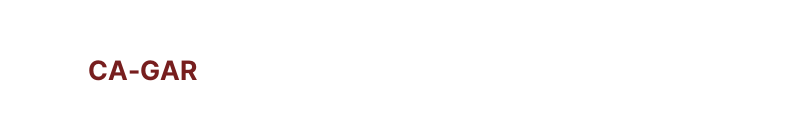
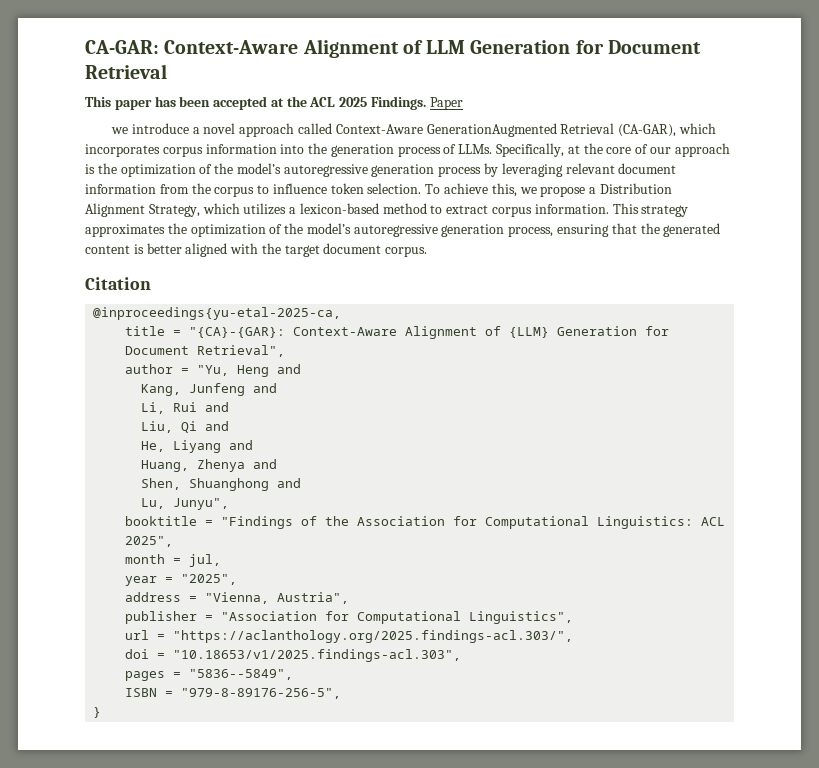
[88,60,197,81] CA-GAR -> [85,39,701,58] [85,64,167,79] [85,96,463,110] [111,123,716,137] [85,143,730,157] [85,163,677,177] [85,183,672,197] [85,203,689,217] [85,223,721,237] [85,243,428,257] [85,277,151,290] [93,307,342,320] [125,326,670,339] [125,345,286,357] [125,364,302,377] [141,383,278,396] [141,402,230,414] [141,421,230,433] [141,440,254,453] [141,459,278,472] [141,478,302,491] [141,498,230,510] [125,516,726,529] [125,536,174,547] [125,554,222,567] [125,574,238,586] [125,592,350,604] [125,611,574,624] [125,630,574,643] [125,649,462,662] [125,669,294,681] [125,688,342,699] [93,707,102,718] CA-GAR: Context-Aware Alignment of LLM Generation for Document Retrieval // This paper has been accepted at the ACL 2025 Findings. Paper // we introduce a novel approach called Context-Aware GenerationAugmented Retrieval (CA-GAR), which incorporates corpus information into the generation process of LLMs. Specifically, at the core of our approach is the optimization of the model’s autoregressive generation process by leveraging relevant document information from the corpus to influence token selection. To achieve this, we propose a Distribution Alignment Strategy, which utilizes a lexicon-based method to extract corpus information. This strategy approximates the optimization of the model’s autoregressive generation process, ensuring that the generated content is better aligned with the target document corpus. // Citation // @inproceedings{yu-etal-2025-ca, // title = "{CA}-{GAR}: Context-Aware Alignment of {LLM} Generation for Document Retrieval", // author = "Yu, Heng and // Kang, Junfeng and // Li, Rui and // Liu, Qi and // He, Liyang and // Huang, Zhenya and // Shen, Shuanghong and // Lu, Junyu", // booktitle = "Findings of the Association for Computational Linguistics: ACL 2025", // month = jul, // year = "2025", // address = "Vienna, Austria", // publisher = "Association for Computational Linguistics", // url = "https://aclanthology.org/2025.findings-acl.303/", // doi = "10.18653/v1/2025.findings-acl.303", // pages = "5836--5849", // ISBN = "979-8-89176-256-5", // }

